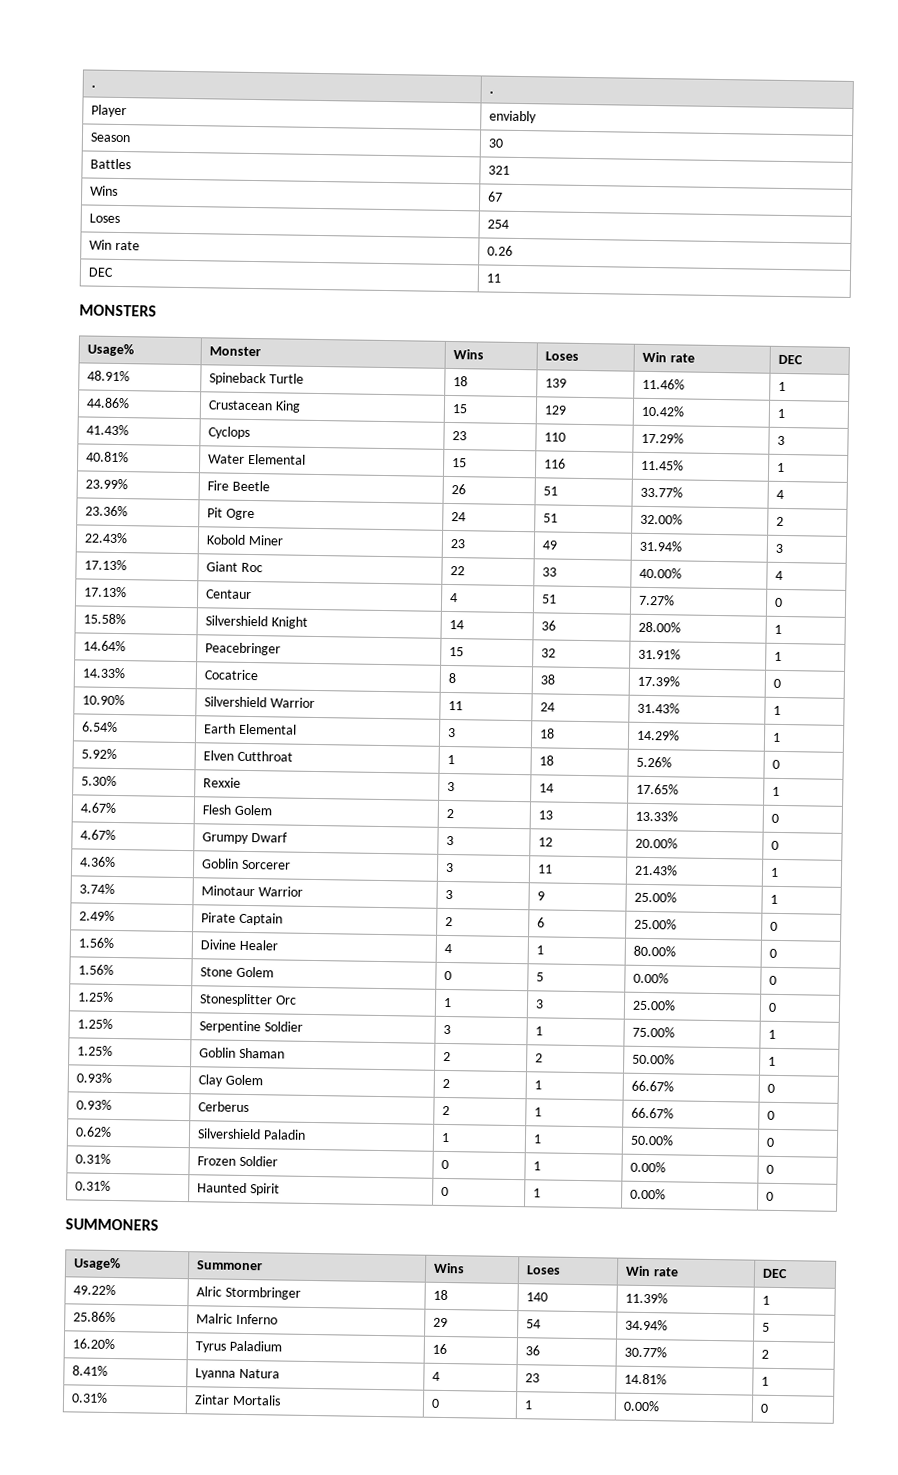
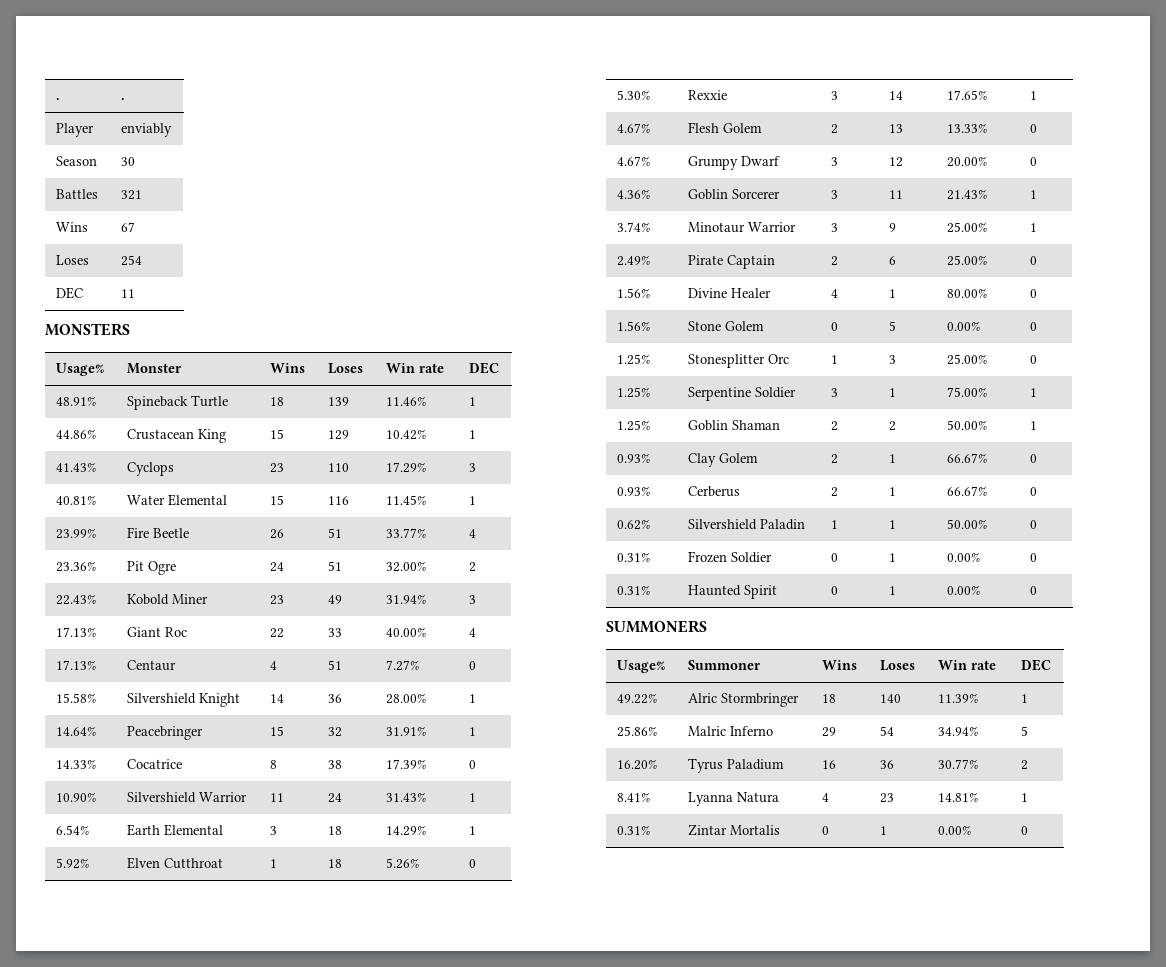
[89,239,140,251] [487,245,514,256] // Win rate | 0.26 -> (143, 260) none

